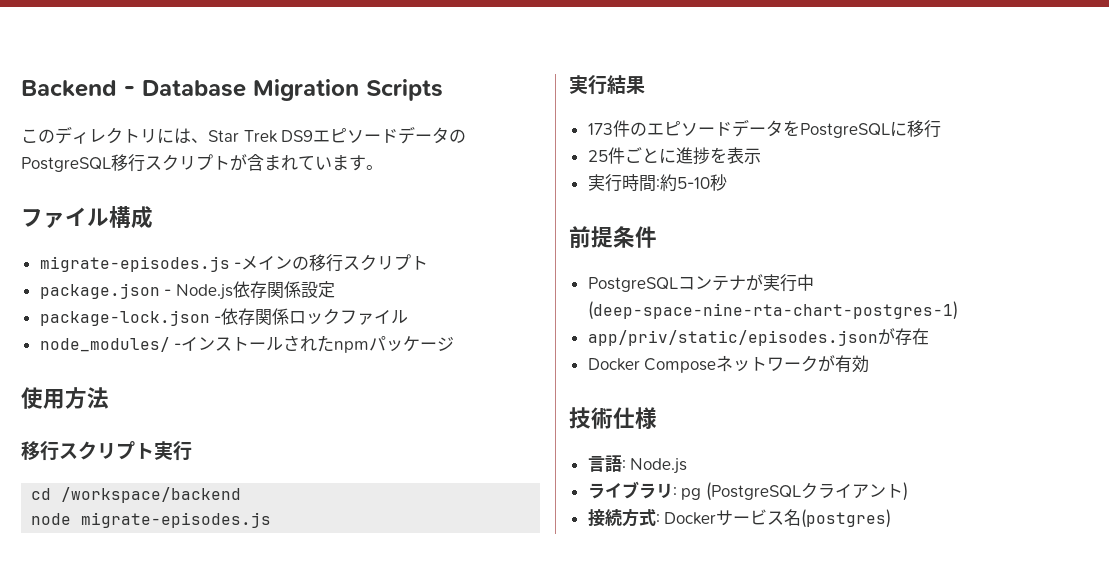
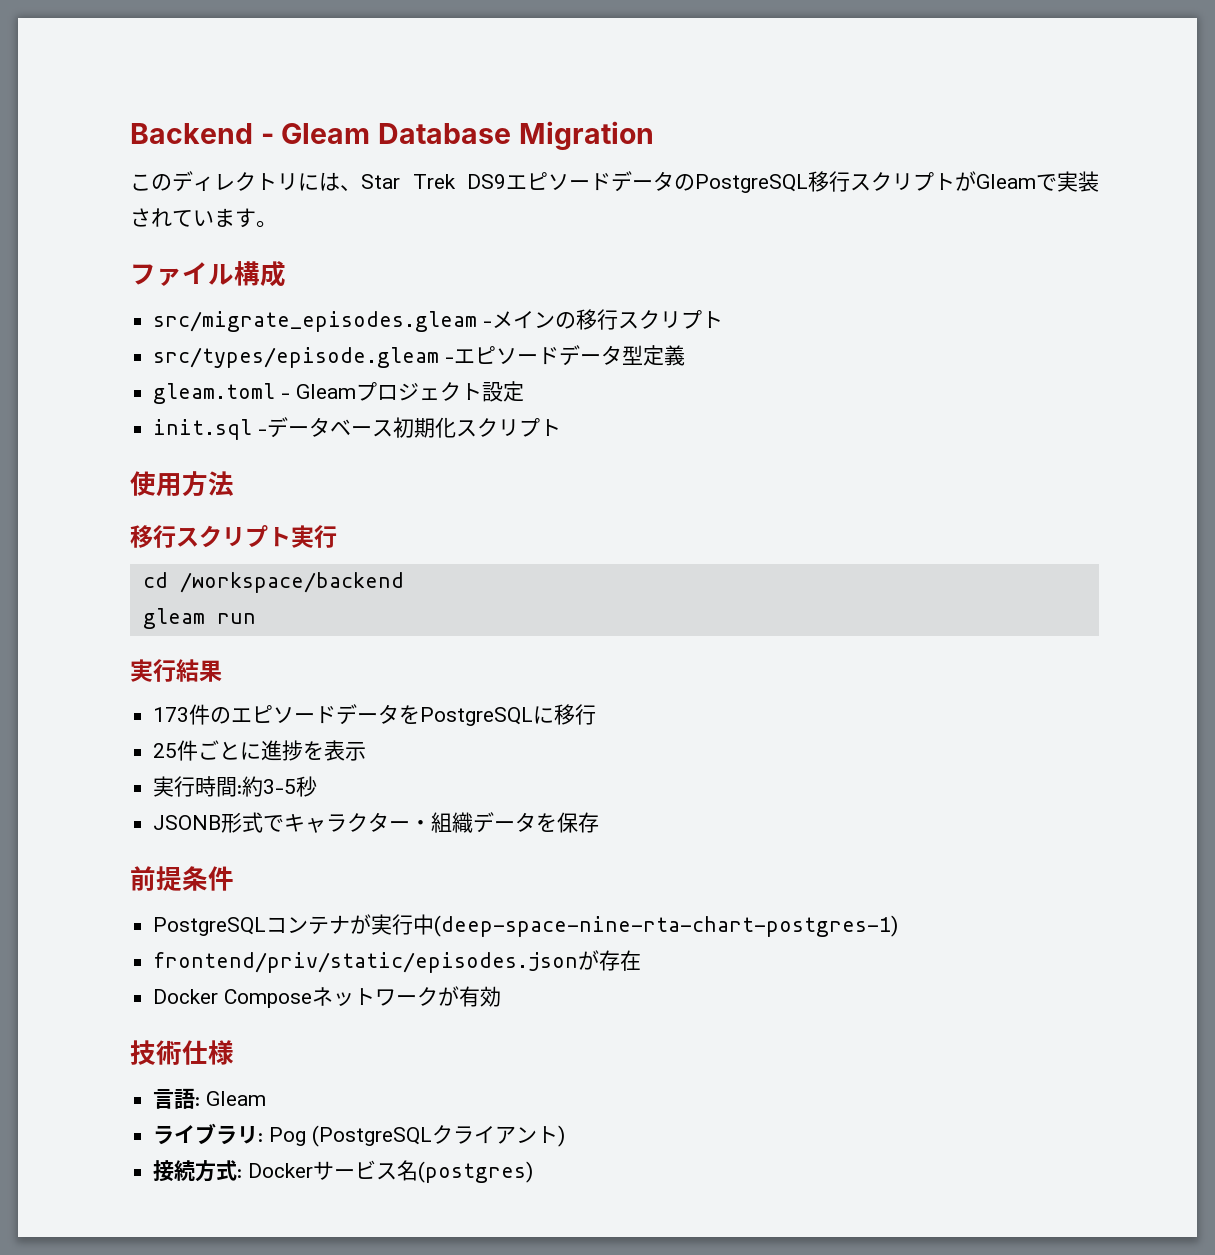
(135, 91) none -> [281,123,371,144] Gleam
[366,79,443,101] Scripts -> (654, 136) none
[247,154,281,171] 含ま -> [976,171,1099,192] [130,208,151,227] Gleamで実装さ
[39,256,230,272] migrate-episodes.js -> [153,311,478,332] src/migrate_episodes.gleam
[39,281,335,300] [39,308,409,326] [39,335,455,353] package.json - Node.js依存関係設定 // package-lock.json -依存関係ロックファイル // node_modules/ -インストールされたnpmパッケージ -> [153,345,686,368] [153,381,525,404] [153,417,562,440] src/types/episode.gleam -エピソードデータ型定義 // gleam.toml - Gleamプロジェクト設定 // init.sql -データベース初期化スクリプト
[31,512,272,528] node migrate-episodes.js -> [142,608,256,629] gleam run
[676,177,710,189] 5-10 -> [263,779,297,794] 3-5
(727, 182) none -> [153,812,600,833] // JSONB形式でキャラクター・組織データを保存
[587,330,878,346] app/priv/static/episodes.json -> [153,952,579,973] frontend/priv/static/episodes.json
[630,458,688,474] Node.js -> [206,1091,267,1106] Gleam
[681,488,702,500] pg -> [269,1127,307,1146] Pog

